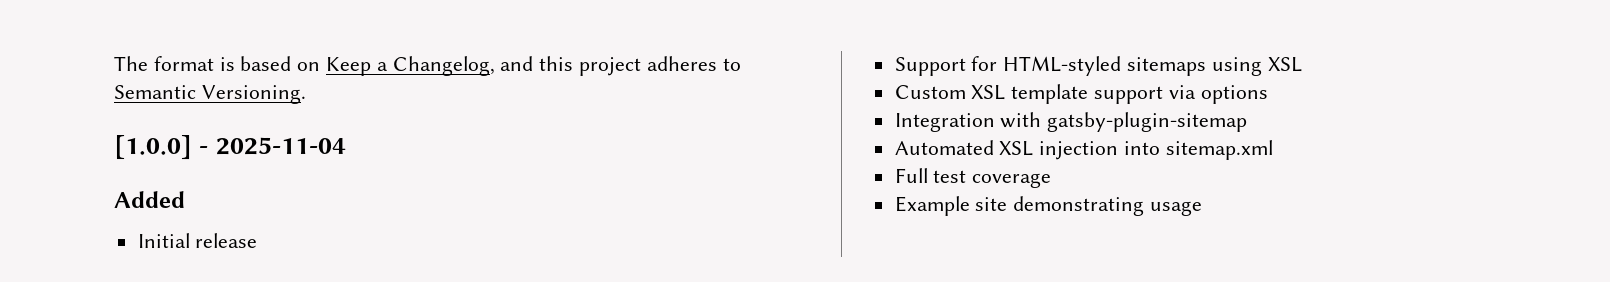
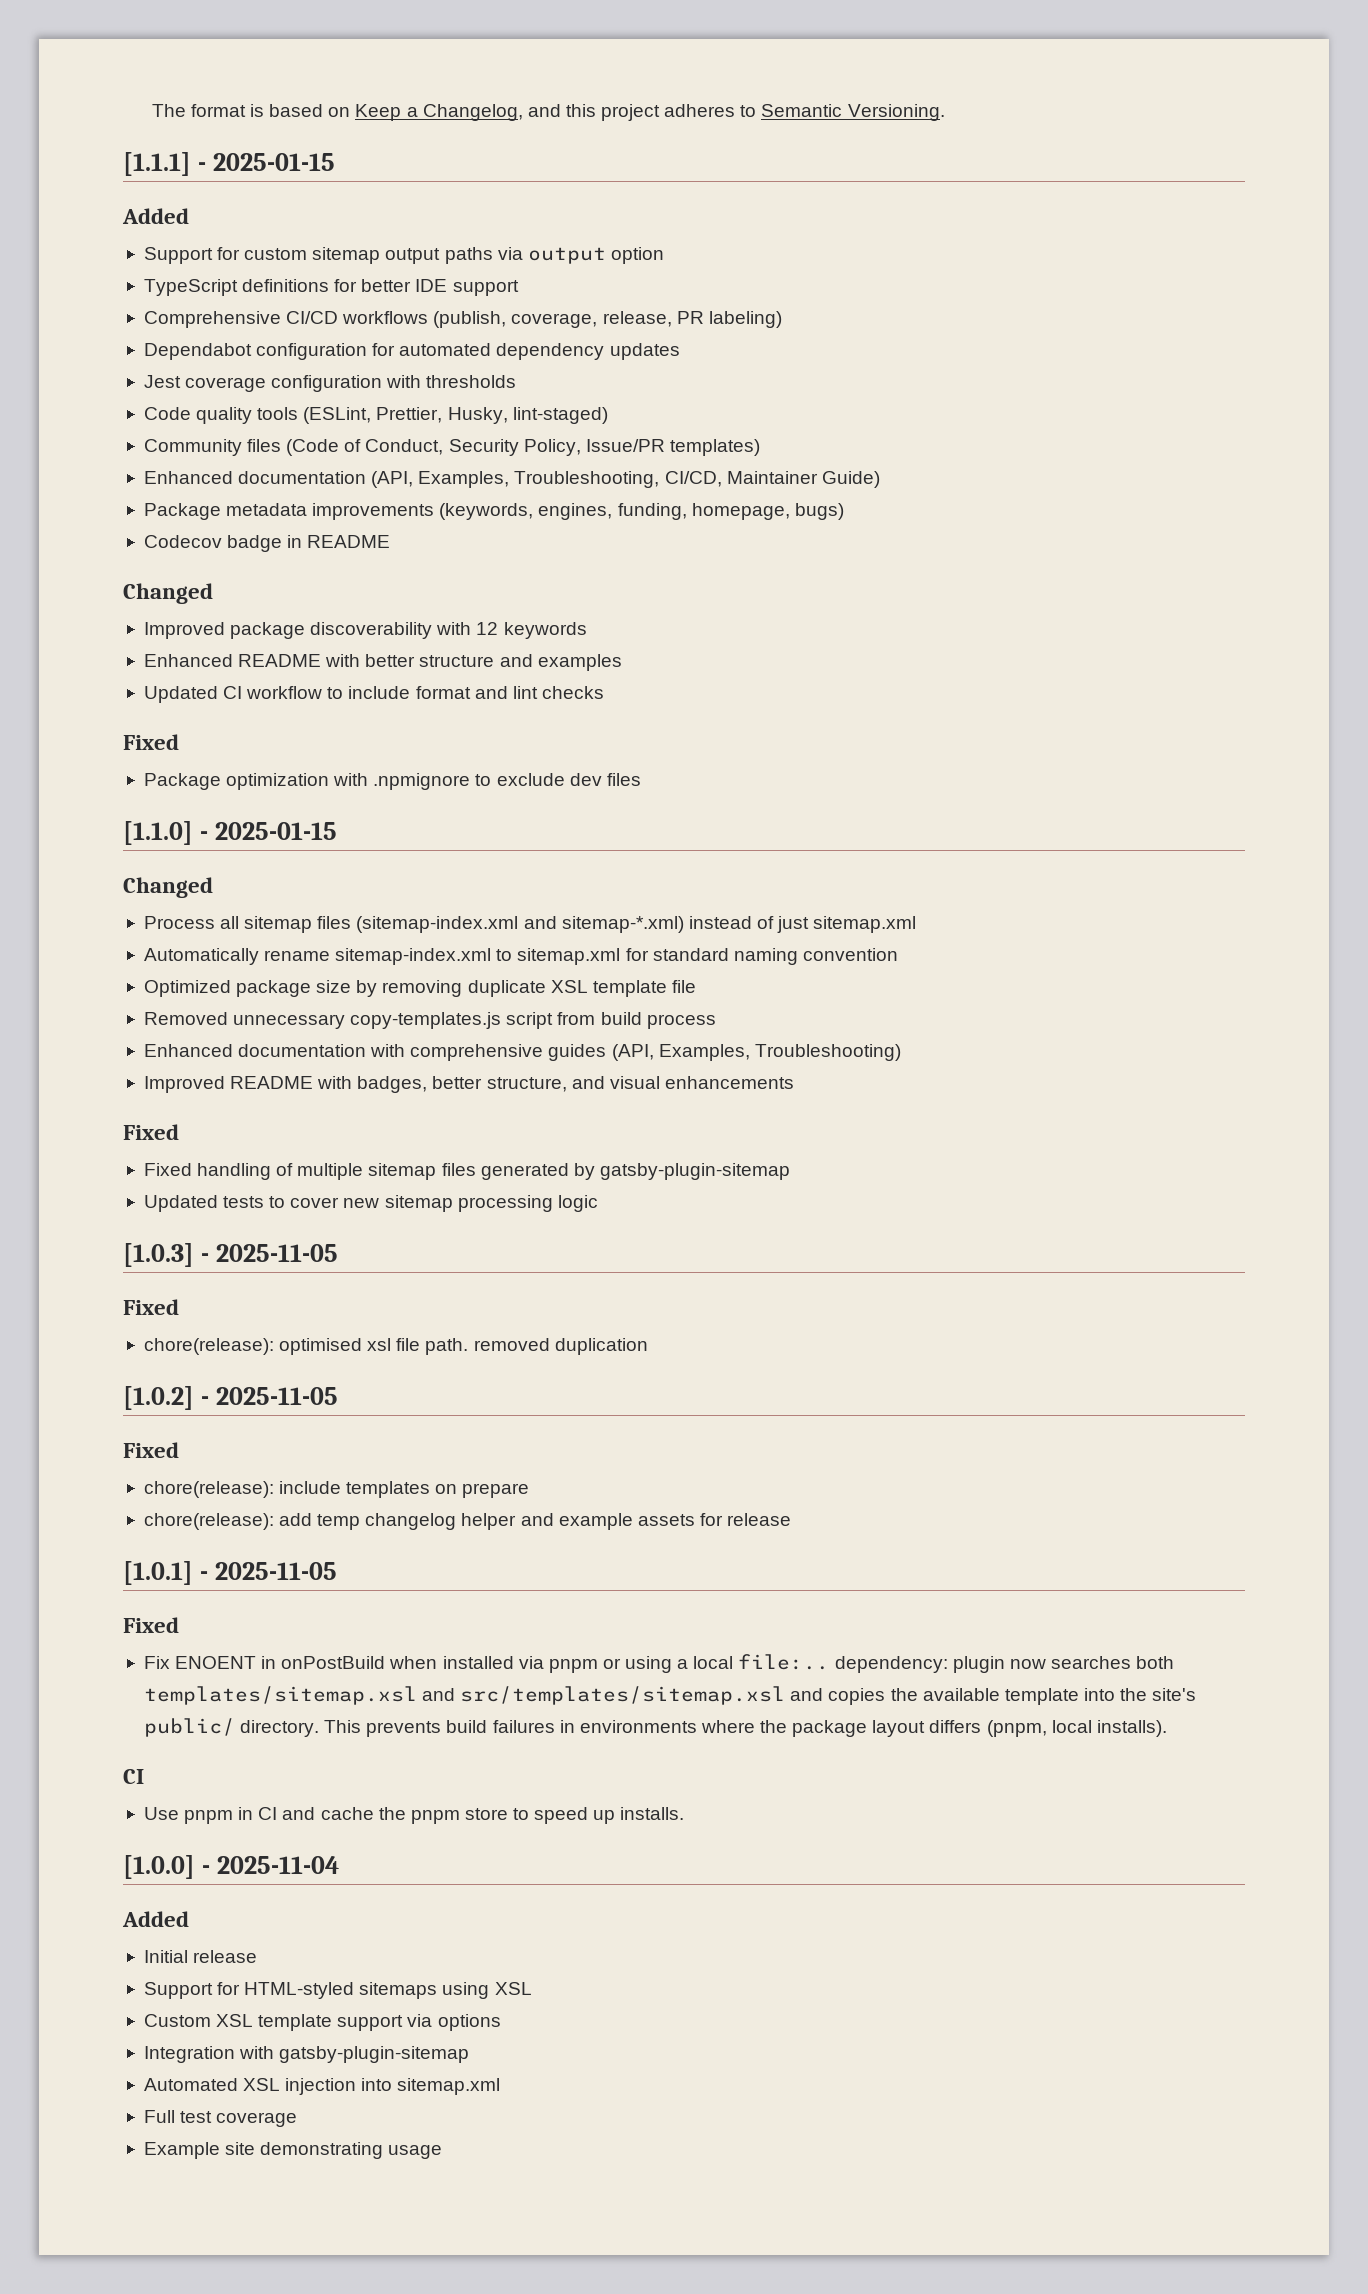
(306, 94) none -> [123,152,336,176] [122,208,189,224] [143,247,664,264] [143,279,519,296] [143,311,782,328] [143,343,680,360] [143,375,517,392] [143,407,608,424] [143,439,760,456] [143,471,880,488] [143,503,844,520] [143,535,391,552] [123,583,213,604] [143,622,587,639] [143,654,622,671] [143,686,604,703] [123,734,179,750] [143,773,641,790] [123,821,338,845] [123,877,213,898] [143,916,917,933] [143,948,898,965] [143,980,696,997] [143,1012,716,1029] [143,1044,901,1061] [143,1076,794,1093] [123,1124,179,1140] [143,1163,790,1180] [143,1195,598,1212] [123,1243,339,1267] [123,1299,179,1315] [143,1338,648,1355] [123,1386,339,1410] [123,1442,179,1458] [143,1481,530,1498] [143,1513,792,1530] [123,1561,338,1585] [123,1617,179,1633] [143,1654,1175,1673] [143,1686,1197,1705] [143,1718,1167,1737] [123,1769,144,1784] [143,1807,685,1824] // [1.1.1] - 2025-01-15 // Added // Support for custom sitemap output paths via output option // TypeScript definitions for better IDE support // Comprehensive CI/CD workflows (publish, coverage, release, PR labeling) // Dependabot configuration for automated dependency updates // Jest coverage configuration with thresholds // Code quality tools (ESLint, Prettier, Husky, lint-staged) // Community files (Code of Conduct, Security Policy, Issue/PR templates) // Enhanced documentation (API, Examples, Troubleshooting, CI/CD, Maintainer Guide) // Package metadata improvements (keywords, engines, funding, homepage, bugs) // Codecov badge in README // Changed // Improved package discoverability with 12 keywords // Enhanced README with better structure and examples // Updated CI workflow to include format and lint checks // Fixed // Package optimization with .npmignore to exclude dev files // [1.1.0] - 2025-01-15 // Changed // Process all sitemap files (sitemap-index.xml and sitemap-*.xml) instead of just sitemap.xml // Automatically rename sitemap-index.xml to sitemap.xml for standard naming convention // Optimized package size by removing duplicate XSL template file // Removed unnecessary copy-templates.js script from build process // Enhanced documentation with comprehensive guides (API, Examples, Troubleshooting) // Improved README with badges, better structure, and visual enhancements // Fixed // Fixed handling of multiple sitemap files generated by gatsby-plugin-sitemap // Updated tests to cover new sitemap processing logic // [1.0.3] - 2025-11-05 // Fixed // chore(release): optimised xsl file path. removed duplication // [1.0.2] - 2025-11-05 // Fixed // chore(release): include templates on prepare // chore(release): add temp changelog helper and example assets for release // [1.0.1] - 2025-11-05 // Fixed // Fix ENOENT in onPostBuild when installed via pnpm or using a local file:.. dependency: plugin now searches both templates/sitemap.xsl and src/templates/sitemap.xsl and copies the available template into the site's public/ directory. This prevents build failures in environments where the package layout differs (pnpm, local installs). // CI // Use pnpm in CI and cache the pnpm store to speed up installs.

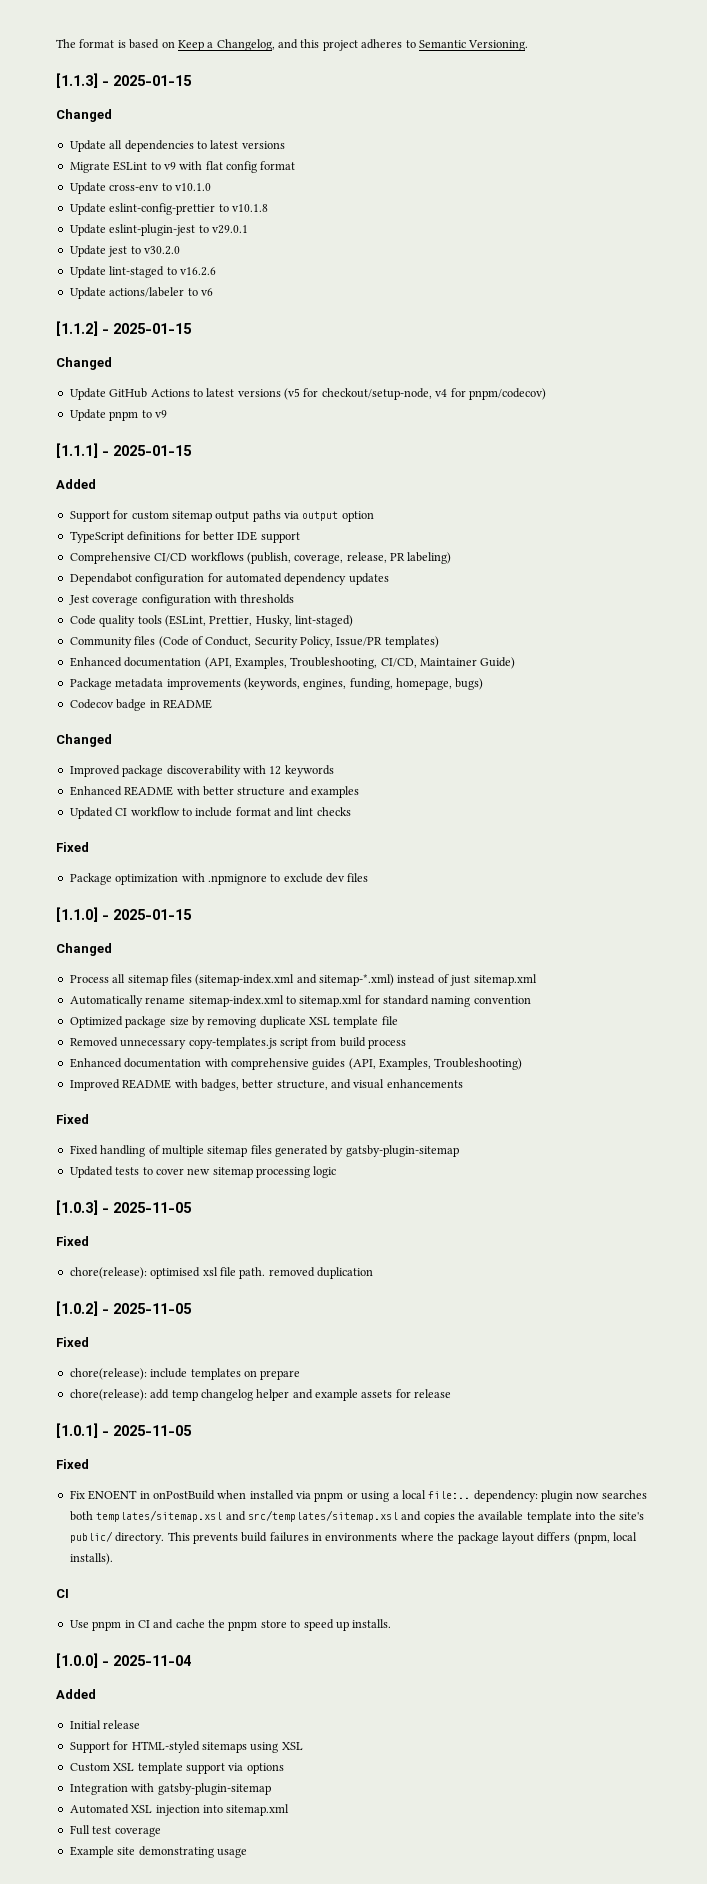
(945, 112) none -> [56,73,192,88] [56,109,112,122] [69,140,285,152] [69,161,296,173] [69,182,211,194] [69,203,268,215] [69,224,248,236] [69,245,180,257] [69,266,216,278] [69,287,213,299] [56,321,192,336] [56,357,112,370] [69,388,546,400] [69,409,167,421] // [1.1.3] - 2025-01-15 // Changed // Update all dependencies to latest versions // Migrate ESLint to v9 with flat config format // Update cross-env to v10.1.0 // Update eslint-config-prettier to v10.1.8 // Update eslint-plugin-jest to v29.0.1 // Update jest to v30.2.0 // Update lint-staged to v16.2.6 // Update actions/labeler to v6 // [1.1.2] - 2025-01-15 // Changed // Update GitHub Actions to latest versions (v5 for checkout/setup-node, v4 for pnpm/codecov) // Update pnpm to v9

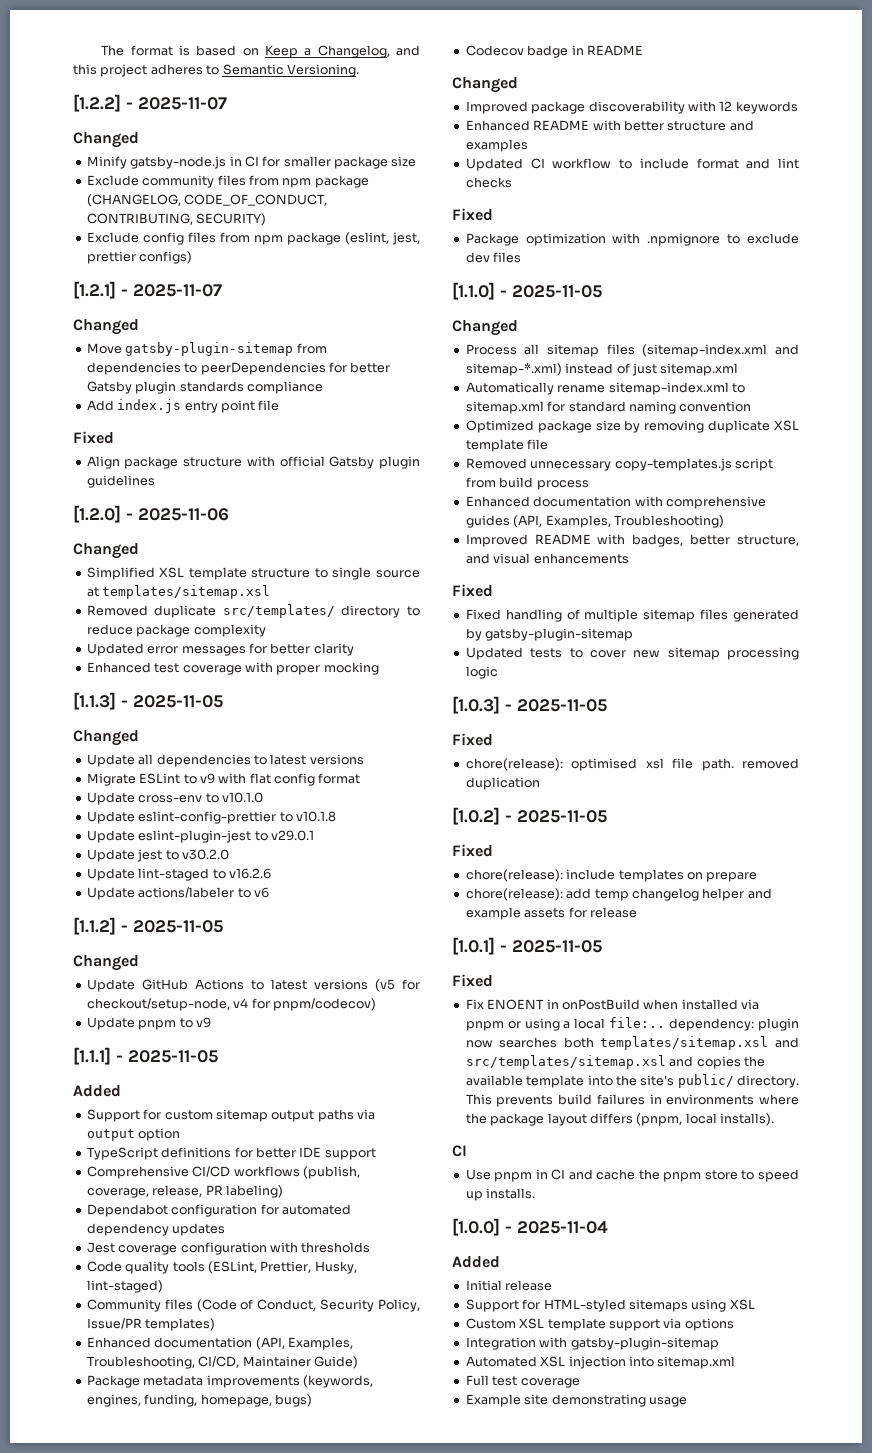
(529, 45) none -> [73,94,227,112] [73,132,139,148] [86,156,417,169] [86,175,369,188] [86,194,328,207] [86,213,267,226] [86,232,420,245] [86,251,193,264] [73,281,222,299] [73,319,139,335] [86,342,327,356] [86,362,391,375] [86,381,323,394] [86,399,280,413] [73,431,114,444] [86,456,420,469] [86,475,155,488] [73,505,229,523] [73,543,139,559] [86,567,420,580] [86,585,271,599] [86,604,420,618] [86,624,266,637] [86,643,354,656] [86,662,379,675] // [1.2.2] - 2025-11-07 // Changed // Minify gatsby-node.js in CI for smaller package size // Exclude community files from npm package (CHANGELOG, CODE_OF_CONDUCT, CONTRIBUTING, SECURITY) // Exclude config files from npm package (eslint, jest, prettier configs) // [1.2.1] - 2025-11-07 // Changed // Move gatsby-plugin-sitemap from dependencies to peerDependencies for better Gatsby plugin standards compliance // Add index.js entry point file // Fixed // Align package structure with official Gatsby plugin guidelines // [1.2.0] - 2025-11-06 // Changed // Simplified XSL template structure to single source at templates/sitemap.xsl // Removed duplicate src/templates/ directory to reduce package complexity // Updated error messages for better clarity // Enhanced test coverage with proper mocking
[113,75,192,86] 2025-01-15 -> [133,695,223,708] 2025-11-05
[113,323,192,334] 2025-01-15 -> [133,920,223,933] 2025-11-05
[113,445,192,456] 2025-01-15 -> [128,1050,218,1063] 2025-11-05
[113,909,192,920] 2025-01-15 -> [512,285,602,298] 2025-11-05

